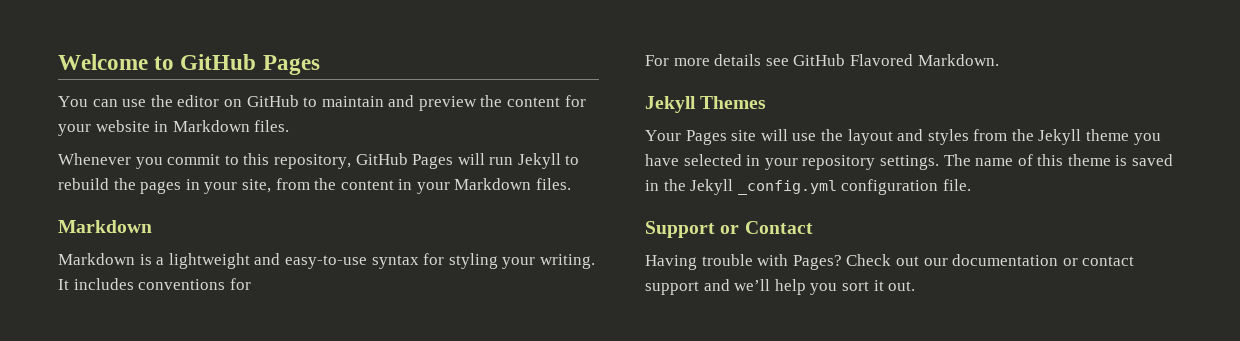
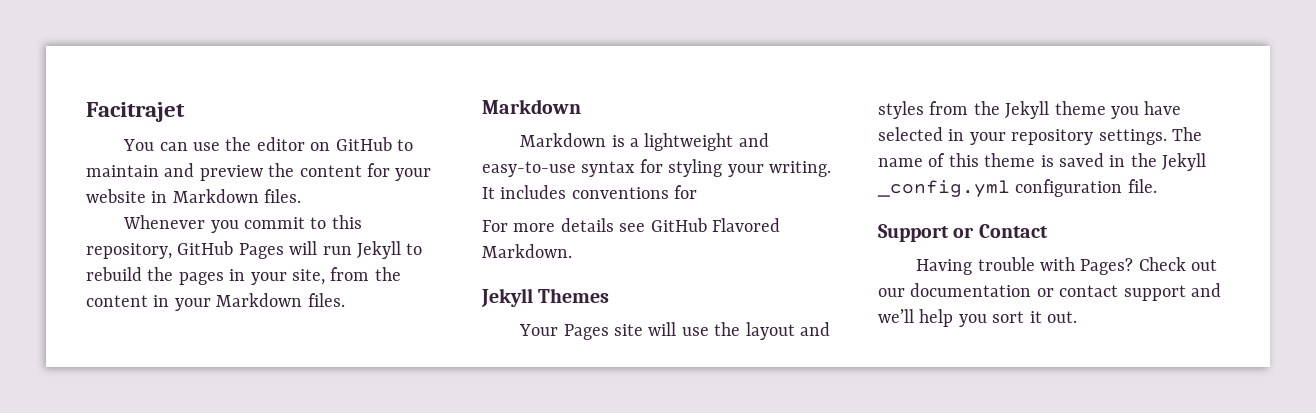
[58,54,320,75] Welcome to GitHub Pages -> [86,102,185,122] Facitrajet

